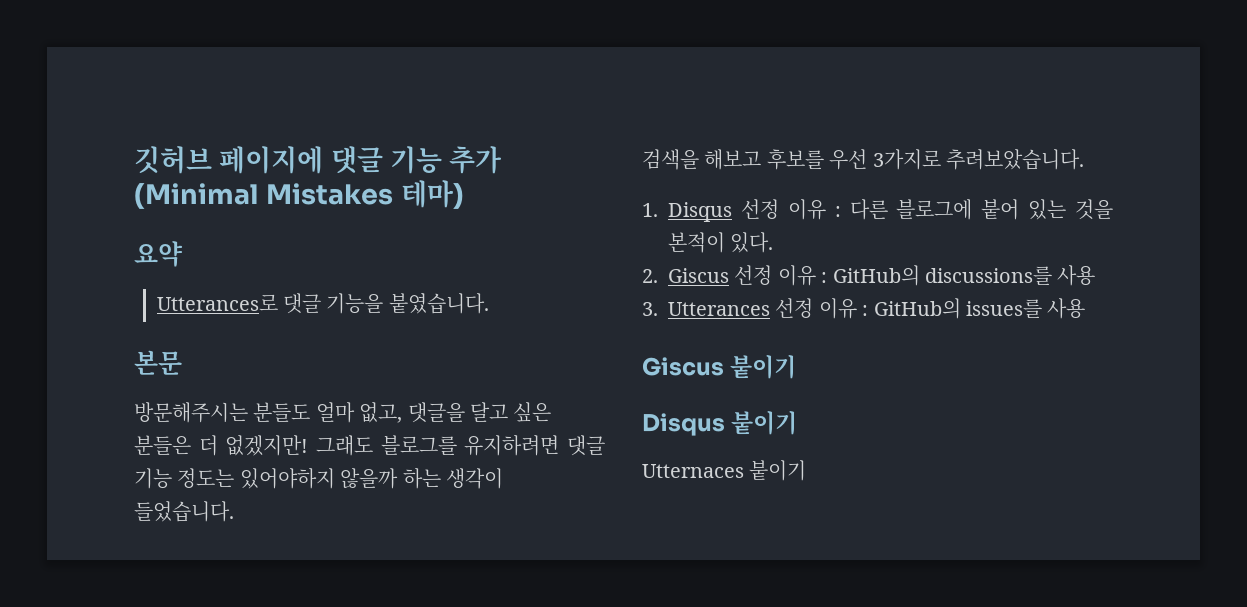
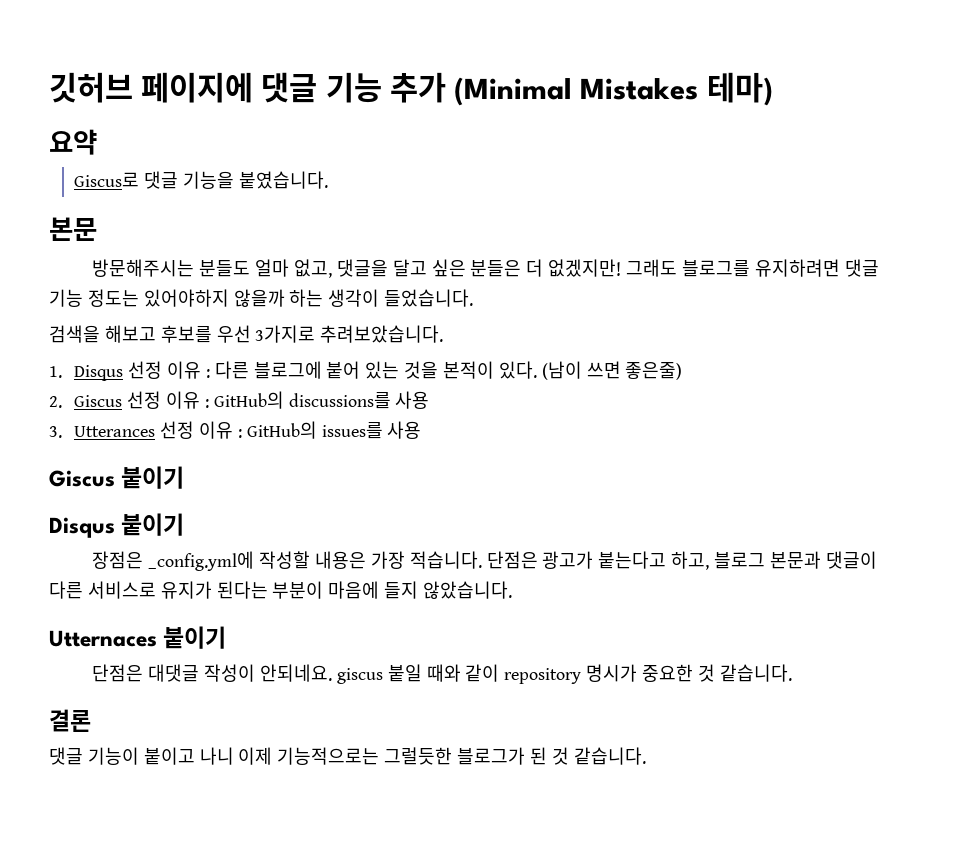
[156,294,278,311] Utterances로 -> [74,172,140,187] Giscus로
(774, 242) none -> [541,361,683,380] (남이 쓰면 좋은줄)
[642,460,807,481] Utternaces 붙이기 -> [92,551,877,571] [49,581,513,599] [49,626,227,649] [92,664,792,684] [49,709,91,732] [49,747,646,765] 장점은 _config.yml에 작성할 내용은 가장 적습니다. 단점은 광고가 붙는다고 하고, 블로그 본문과 댓글이 다른 서비스로 유지가 된다는 부분이 마음에 들지 않았습니다. // Utternaces 붙이기 // 단점은 대댓글 작성이 안되네요. giscus 붙일 때와 같이 repository 명시가 중요한 것 같습니다. // 결론 // 댓글 기능이 붙이고 나니 이제 기능적으로는 그럴듯한 블로그가 된 것 같습니다.

